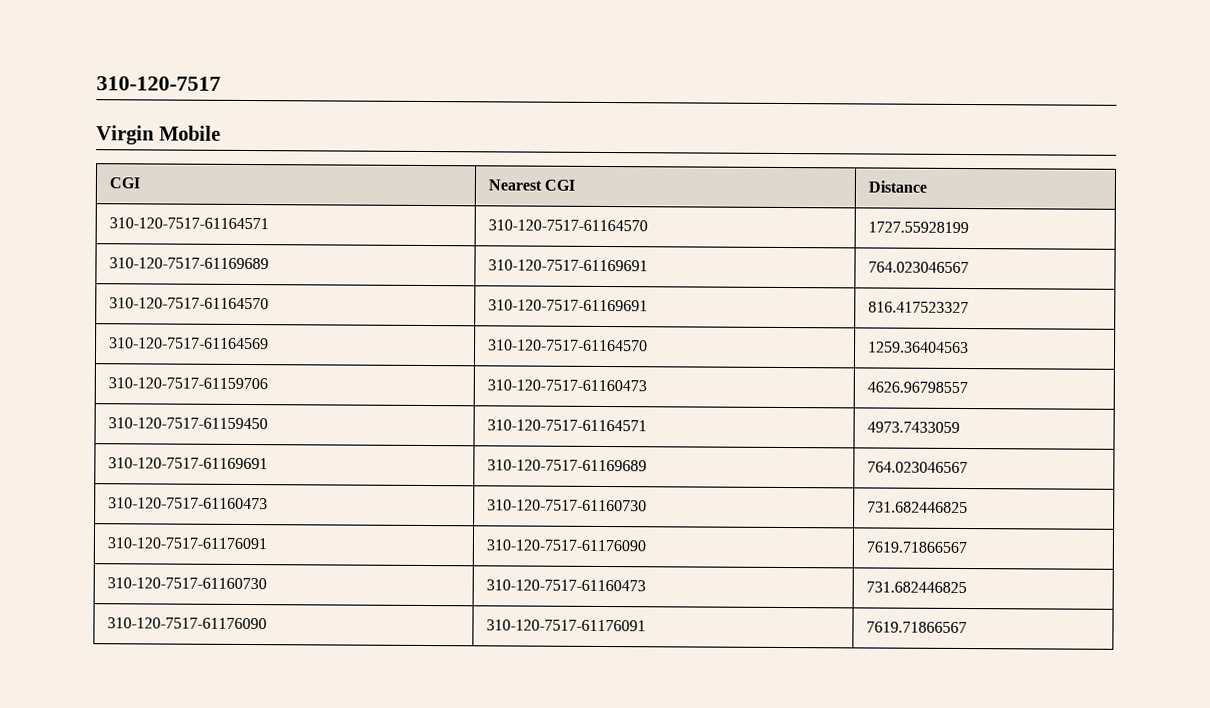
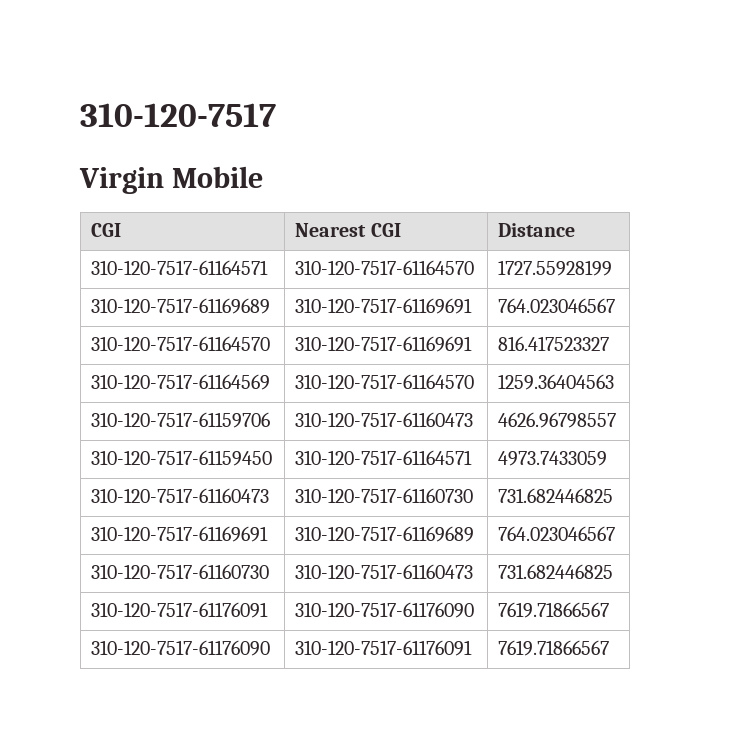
(960, 427) none -> [91,488,270,503] [295,488,474,503] [498,488,614,503] // 310-120-7517-61160473 | 310-120-7517-61160730 | 731.682446825
[107,497,268,510] [486,499,647,512] 310-120-7517-61160473 | 310-120-7517-61160730 -> [91,564,270,579] [295,564,474,579] 310-120-7517-61160730 | 310-120-7517-61160473
[106,577,267,590] [485,579,646,592] [865,581,967,594] // 310-120-7517-61160730 | 310-120-7517-61160473 | 731.682446825 -> (610, 610) none

